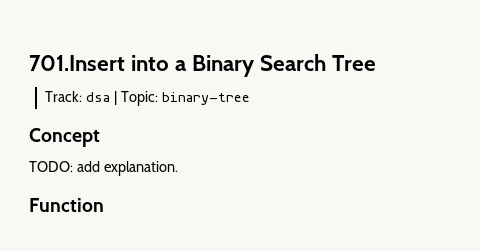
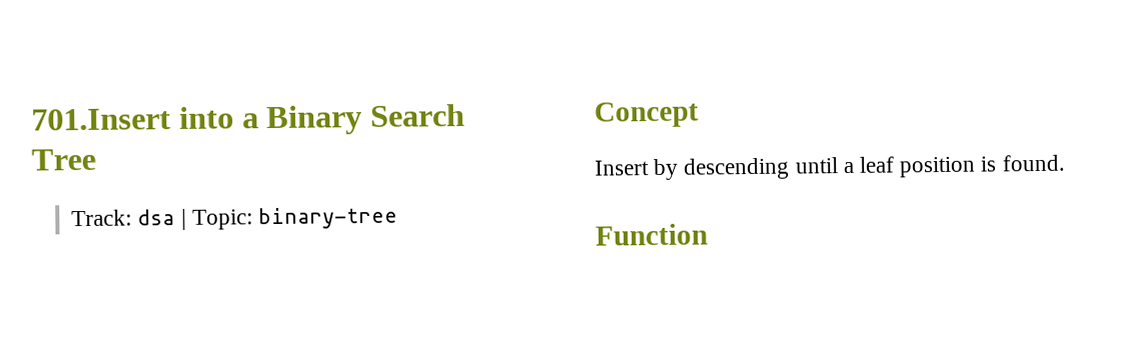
[29,161,178,176] TODO: add explanation. -> [594,154,1065,181] Insert by descending until a leaf position is found.

